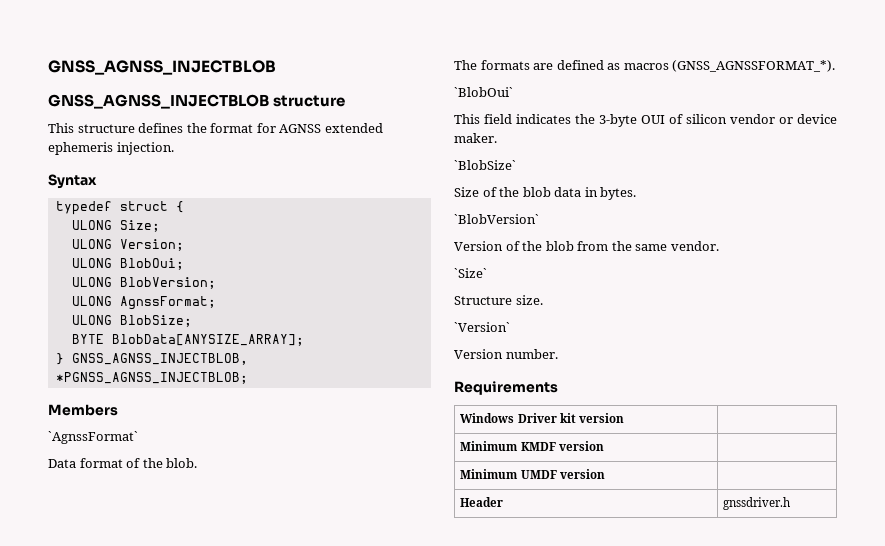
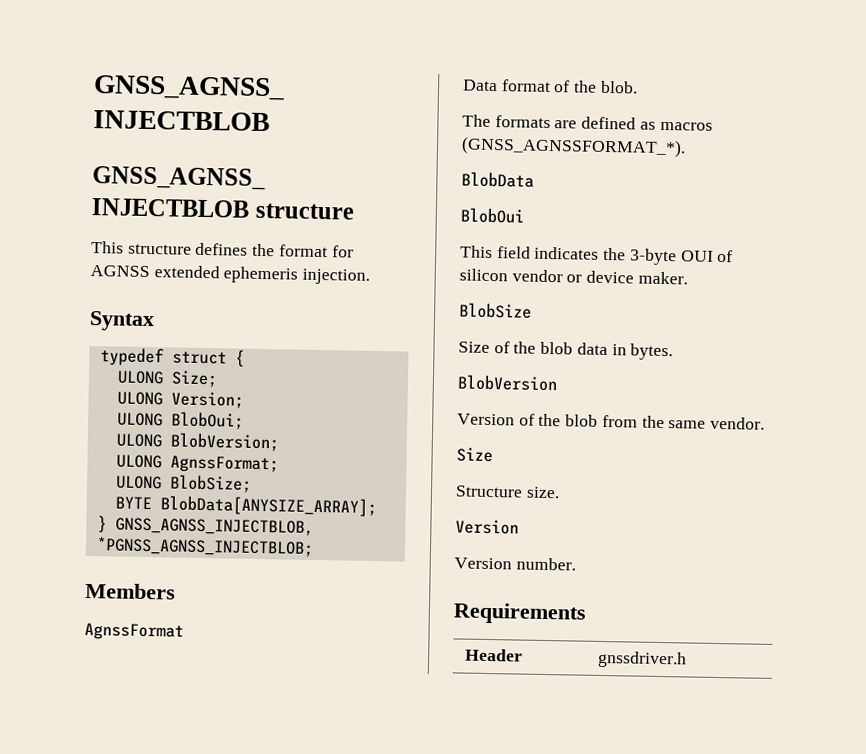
[48,431,138,444] `AgnssFormat` -> [84,622,184,641] AgnssFormat
[454,87,513,97] `BlobOui` -> [461,171,534,188] [460,207,524,224] BlobData // BlobOui
[454,160,516,170] `BlobSize` -> [459,302,532,319] BlobSize
[454,214,539,224] `BlobVersion` -> [457,374,558,392] BlobVersion
[454,268,487,278] `Size` -> [456,447,493,463] Size
[454,322,510,332] `Version` -> [455,519,519,535] Version
[460,413,624,423] [460,441,604,451] [460,469,605,479] // Windows Driver kit version | // Minimum KMDF version | // Minimum UMDF version | -> (587, 613) none

